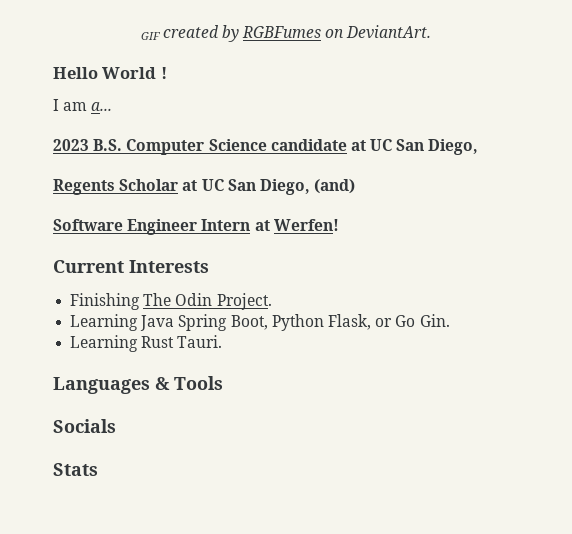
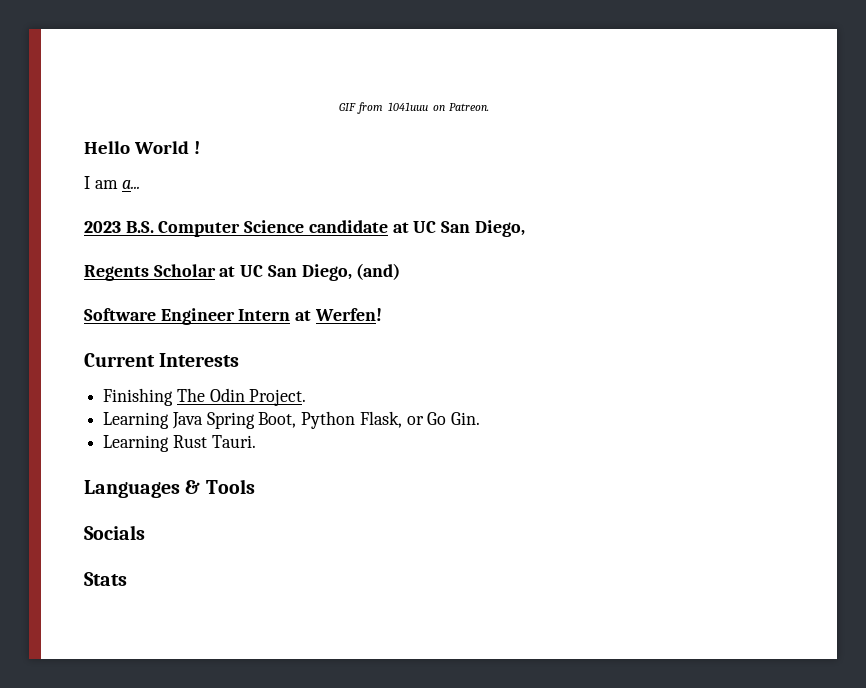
[162,25,432,42] created by RGBFumes on DeviantArt. -> [357,102,490,114] from 1041uuu on Patreon.

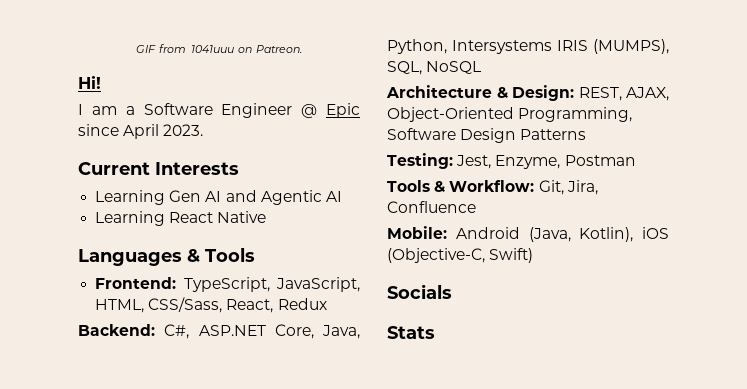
[84,141,200,154] Hello World ! -> [78,76,101,89] Hi!
[122,180,141,189] [84,220,525,237] [84,263,401,281] [84,308,382,325] [84,353,240,367] [103,388,307,406] [103,411,481,429] [103,435,256,452] [84,479,255,498] a... // 2023 B.S. Computer Science candidate at UC San Diego, // Regents Scholar at UC San Diego, (and) // Software Engineer Intern at Werfen! // Current Interests // Finishing The Odin Project. // Learning Java Spring Boot, Python Flask, or Go Gin. // Learning Rust Tauri. // Languages & Tools -> [125,103,360,118] [78,124,204,139] [78,162,239,175] [95,190,342,205] [95,211,267,226] [78,248,255,266] [95,277,360,292] [95,297,327,313] [78,324,360,339] [387,39,669,54] [387,61,482,75] [386,85,669,101] [387,107,633,122] [387,128,587,143] [387,153,636,169] [387,180,598,195] [387,201,476,213] [387,226,669,242] [387,248,534,263] a Software Engineer @ Epic since April 2023. // Current Interests // Learning Gen AI and Agentic AI // Learning React Native // Languages & Tools // Frontend: TypeScript, JavaScript, HTML, CSS/Sass, React, Redux // Backend: C#, ASP.NET Core, Java, Python, Intersystems IRIS (MUMPS), SQL, NoSQL // Architecture & Design: REST, AJAX, Object-Oriented Programming, Software Design Patterns // Testing: Jest, Enzyme, Postman // Tools & Workflow: Git, Jira, Confluence // Mobile: Android (Java, Kotlin), iOS (Objective-C, Swift)

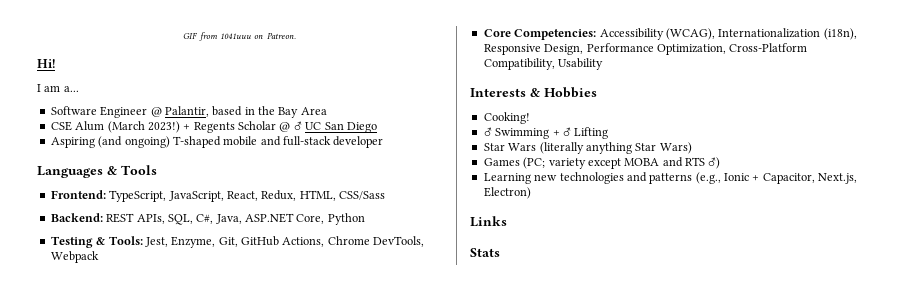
[125,106,135,115] a -> [63,86,79,92] a... //
[326,103,360,118] [78,124,204,139] [78,162,239,175] [95,190,342,205] [95,211,267,226] Epic since April 2023. // Current Interests // Learning Gen AI and Agentic AI // Learning React Native -> [164,106,327,118] [50,121,377,133] [50,136,384,148] Palantir, based in the Bay Area // CSE Alum (March 2023!) + Regents Scholar @ ♂ UC San Diego // Aspiring (and ongoing) T-shaped mobile and full-stack developer
[95,297,327,313] [78,324,360,339] [387,39,669,54] [387,61,482,75] [386,85,669,101] [387,107,633,122] [387,128,587,143] [387,153,636,169] [387,180,598,195] [387,201,476,213] [387,226,669,242] [387,248,534,263] [387,284,452,299] HTML, CSS/Sass, React, Redux // Backend: C#, ASP.NET Core, Java, Python, Intersystems IRIS (MUMPS), SQL, NoSQL // Architecture & Design: REST, AJAX, Object-Oriented Programming, Software Design Patterns // Testing: Jest, Enzyme, Postman // Tools & Workflow: Git, Jira, Confluence // Mobile: Android (Java, Kotlin), iOS (Objective-C, Swift) // Socials -> [226,190,385,201] [50,213,365,225] [50,236,425,248] [50,251,99,263] [483,28,857,40] [483,43,808,55] [483,58,604,70] [470,87,597,98] [483,112,530,124] [483,127,609,139] [483,142,692,154] [483,157,721,169] [483,172,858,184] [483,187,531,199] [470,216,507,227] React, Redux, HTML, CSS/Sass // Backend: REST APIs, SQL, C#, Java, ASP.NET Core, Python // Testing & Tools: Jest, Enzyme, Git, GitHub Actions, Chrome DevTools, Webpack // Core Competencies: Accessibility (WCAG), Internationalization (i18n), Responsive Design, Performance Optimization, Cross-Platform Compatibility, Usability // Interests & Hobbies // Cooking! // ♂ Swimming + ♂ Lifting // Star Wars (literally anything Star Wars) // Games (PC; variety except MOBA and RTS ♂) // Learning new technologies and patterns (e.g., Ionic + Capacitor, Next.js, Electron) // Links

